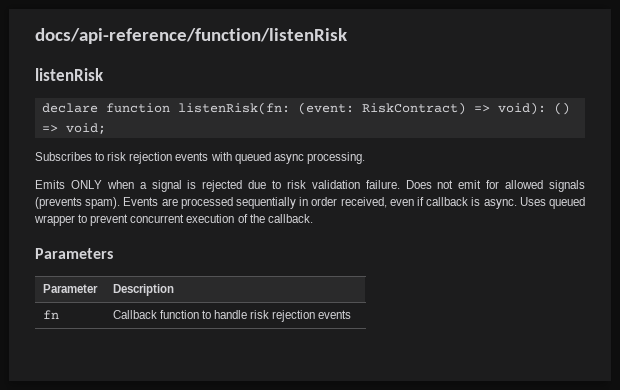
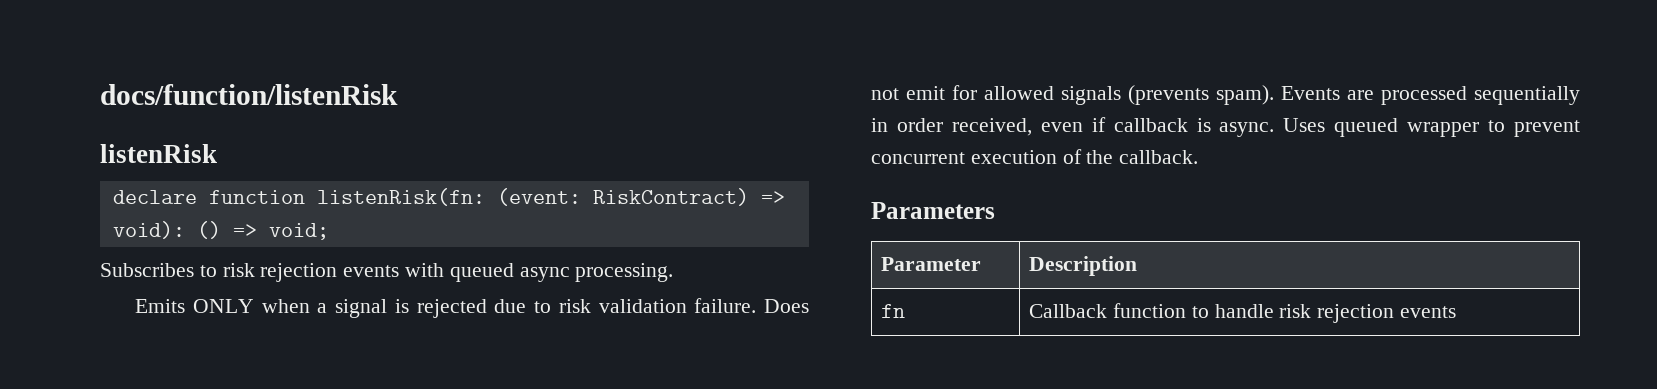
[35,28,347,44] docs/api-reference/function/listenRisk -> [100,84,398,105] docs/function/listenRisk

